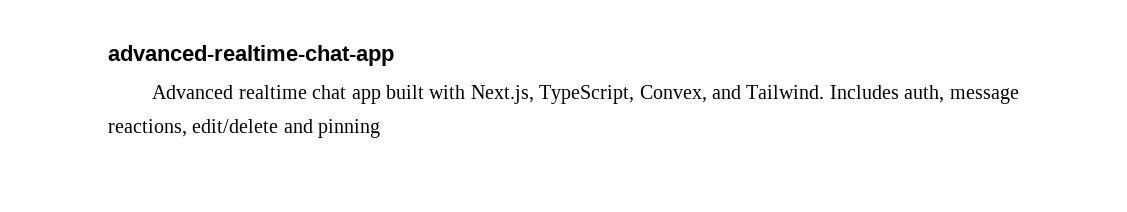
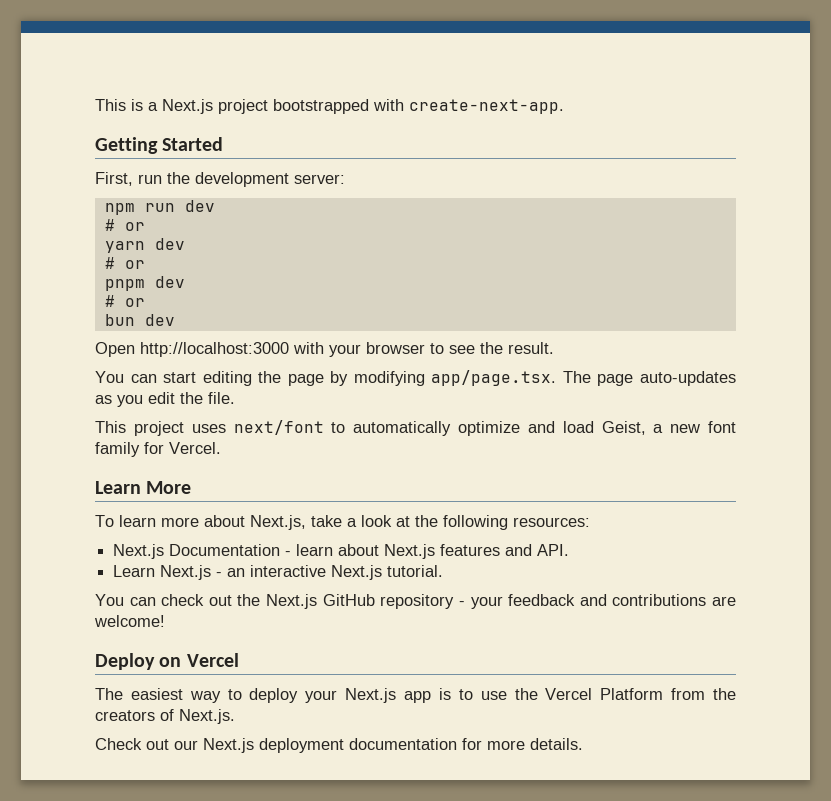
[108,45,394,66] [152,85,1019,104] [108,119,381,138] advanced-realtime-chat-app // Advanced realtime chat app built with Next.js, TypeScript, Convex, and Tailwind. Includes auth, message reactions, edit/delete and pinning -> [95,99,564,114] [95,137,224,154] [95,172,345,187] [104,200,215,215] [104,219,145,231] [104,238,185,253] [104,257,145,269] [104,276,185,291] [104,295,145,307] [104,314,175,326] [95,342,554,357] [95,370,736,386] [95,392,235,407] [95,420,737,436] [95,442,221,457] [95,481,192,494] [95,515,590,530] [113,544,570,559] [113,565,444,580] [95,594,737,609] [94,615,165,627] [95,653,239,670] [95,688,737,703] [95,709,235,724] [95,738,583,753] This is a Next.js project bootstrapped with create-next-app. // Getting Started // First, run the development server: // npm run dev // # or // yarn dev // # or // pnpm dev // # or // bun dev // Open http://localhost:3000 with your browser to see the result. // You can start editing the page by modifying app/page.tsx. The page auto-updates as you edit the file. // This project uses next/font to automatically optimize and load Geist, a new font family for Vercel. // Learn More // To learn more about Next.js, take a look at the following resources: // Next.js Documentation - learn about Next.js features and API. // Learn Next.js - an interactive Next.js tutorial. // You can check out the Next.js GitHub repository - your feedback and contributions are welcome! // Deploy on Vercel // The easiest way to deploy your Next.js app is to use the Vercel Platform from the creators of Next.js. // Check out our Next.js deployment documentation for more details.

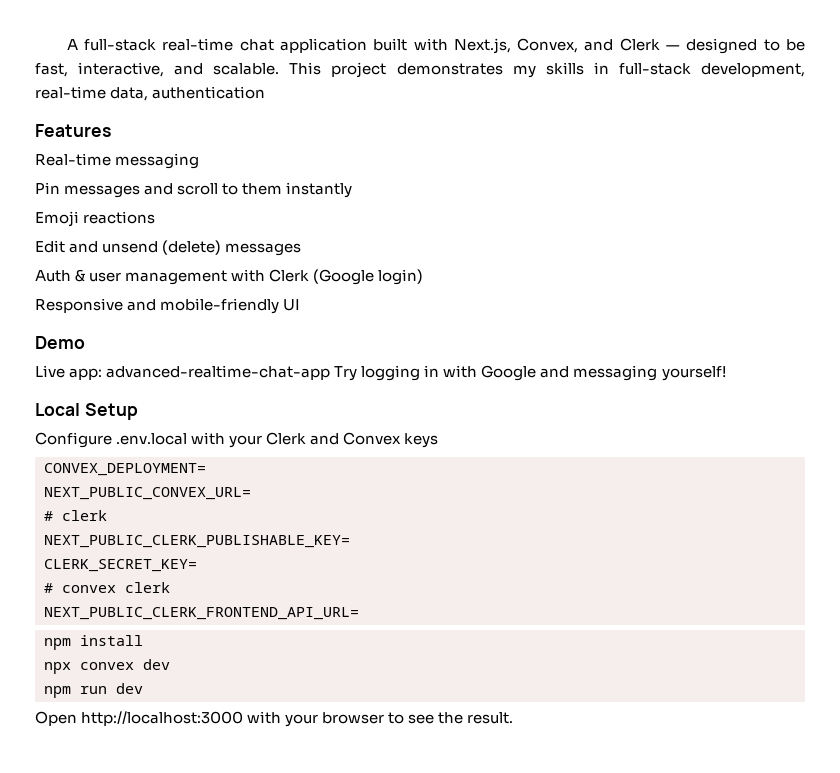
[95,99,564,114] [95,137,224,154] [95,172,345,187] [104,200,215,215] [104,219,145,231] [104,238,185,253] [104,257,145,269] [104,276,185,291] [104,295,145,307] [104,314,135,326] This is a Next.js project bootstrapped with create-next-app. // Getting Started // First, run the development server: // npm run dev // # or // yarn dev // # or // pnpm dev // # or // bun -> [66,38,805,54] [35,62,806,78] [35,86,266,101] [35,124,111,137] [35,153,200,169] [35,182,353,198] [35,211,156,227] [35,240,302,256] [35,269,424,285] [35,298,301,314] [35,336,85,349] [35,365,726,381] [35,403,138,420] [35,432,439,448] [44,463,206,476] [44,487,251,500] [44,510,107,521] [44,535,350,548] [44,559,197,572] [44,582,170,593] [44,607,359,620] [44,635,143,650] [44,659,170,674] [44,686,107,698] A full-stack real-time chat application built with Next.js, Convex, and Clerk — designed to be fast, interactive, and scalable. This project demonstrates my skills in full-stack development, real-time data, authentication // Features // Real-time messaging // Pin messages and scroll to them instantly // Emoji reactions // Edit and unsend (delete) messages // Auth & user management with Clerk (Google login) // Responsive and mobile-friendly UI // Demo // Live app: advanced-realtime-chat-app Try logging in with Google and messaging yourself! // Local Setup // Configure .env.local with your Clerk and Convex keys // CONVEX_DEPLOYMENT= // NEXT_PUBLIC_CONVEX_URL= // # clerk // NEXT_PUBLIC_CLERK_PUBLISHABLE_KEY= // CLERK_SECRET_KEY= // # convex clerk // NEXT_PUBLIC_CLERK_FRONTEND_API_URL= // npm install // npx convex dev // npm run
[95,370,736,386] [95,392,235,407] [95,420,737,436] [95,442,221,457] [95,481,192,494] [95,515,590,530] [113,544,570,559] [113,565,444,580] [95,594,737,609] [94,615,165,627] [95,653,239,670] [95,688,737,703] [95,709,235,724] [95,738,583,753] // You can start editing the page by modifying app/page.tsx. The page auto-updates as you edit the file. // This project uses next/font to automatically optimize and load Geist, a new font family for Vercel. // Learn More // To learn more about Next.js, take a look at the following resources: // Next.js Documentation - learn about Next.js features and API. // Learn Next.js - an interactive Next.js tutorial. // You can check out the Next.js GitHub repository - your feedback and contributions are welcome! // Deploy on Vercel // The easiest way to deploy your Next.js app is to use the Vercel Platform from the creators of Next.js. // Check out our Next.js deployment documentation for more details. -> (514, 718) none

